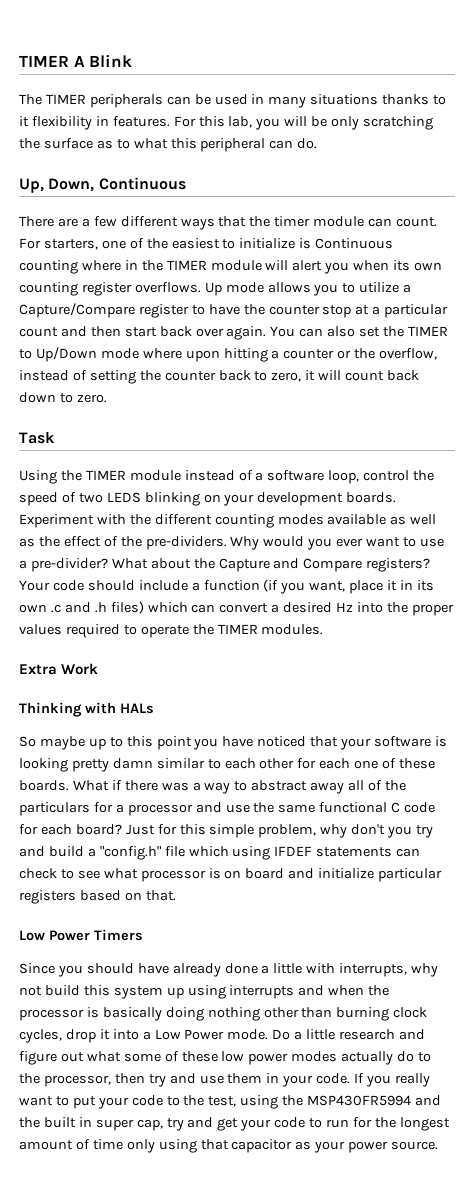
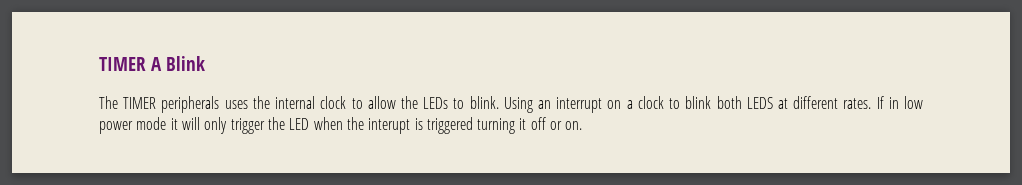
[166,94,447,108] [19,116,434,130] [19,138,318,152] [19,177,186,193] [19,216,438,230] [19,238,394,250] [19,260,443,274] [19,282,412,296] [19,303,449,318] [19,326,448,340] [19,347,438,362] [19,370,420,384] [19,392,107,403] [19,432,55,444] [19,470,435,484] [19,492,397,506] [19,514,437,528] [19,536,444,550] [19,558,431,572] [19,579,434,594] [19,601,454,616] [19,624,324,638] [19,663,99,675] [19,702,154,717] [19,736,447,750] [19,758,436,772] [19,780,406,794] [19,802,436,816] [19,824,434,838] [19,846,421,860] [19,868,443,882] [19,890,176,904] [19,929,143,941] [19,963,439,977] [19,985,390,999] [19,1007,428,1021] [19,1029,425,1043] [19,1051,432,1065] [19,1073,430,1087] [19,1095,442,1109] [19,1117,450,1131] [19,1139,439,1153] can be used in many situations thanks to it flexibility in features. For this lab, you will be only scratching the surface as to what this peripheral can do. // Up, Down, Continuous // There are a few different ways that the timer module can count. For starters, one of the easiest to initialize is Continuous counting where in the TIMER module will alert you when its own counting register overflows. Up mode allows you to utilize a Capture/Compare register to have the counter stop at a particular count and then start back over again. You can also set the TIMER to Up/Down mode where upon hitting a counter or the overflow, instead of setting the counter back to zero, it will count back down to zero. // Task // Using the TIMER module instead of a software loop, control the speed of two LEDS blinking on your development boards. Experiment with the different counting modes available as well as the effect of the pre-dividers. Why would you ever want to use a pre-divider? What about the Capture and Compare registers? Your code should include a function (if you want, place it in its own .c and .h files) which can convert a desired Hz into the proper values required to operate the TIMER modules. // Extra Work // Thinking with HALs // So maybe up to this point you have noticed that your software is looking pretty damn similar to each other for each one of these boards. What if there was a way to abstract away all of the particulars for a processor and use the same functional C code for each board? Just for this simple problem, why don't you try and build a "config.h" file which using IFDEF statements can check to see what processor is on board and initialize particular registers based on that. // Low Power Timers // Since you should have already done a little with interrupts, why not build this system up using interrupts and when the processor is basically doing nothing other than burning clock cycles, drop it into a Low Power mode. Do a little research and figure out what some of these low power modes actually do to the processor, then try and use them in your code. If you really want to put your code to the test, using the MSP430FR5994 and the built in super cap, try and get your code to run for the longest amount of time only using that capacitor as your power source. -> [224,96,923,113] [99,117,583,134] uses the internal clock to allow the LEDs to blink. Using an interrupt on a clock to blink both LEDS at different rates. If in low power mode it will only trigger the LED when the interupt is triggered turning it off or on.

